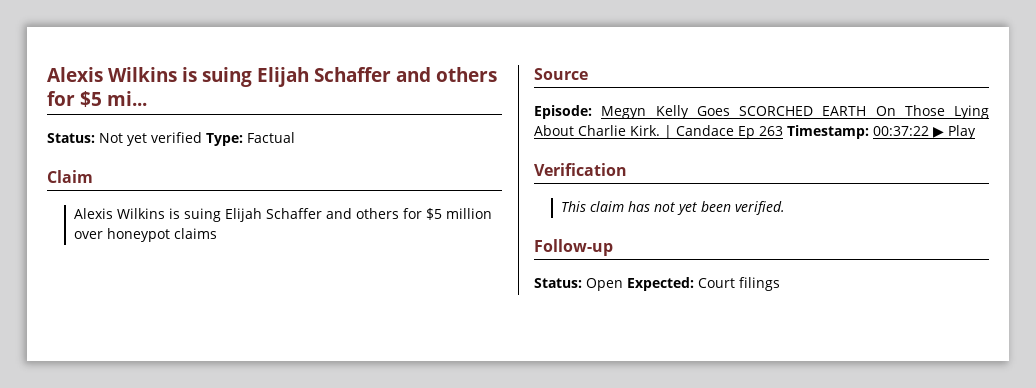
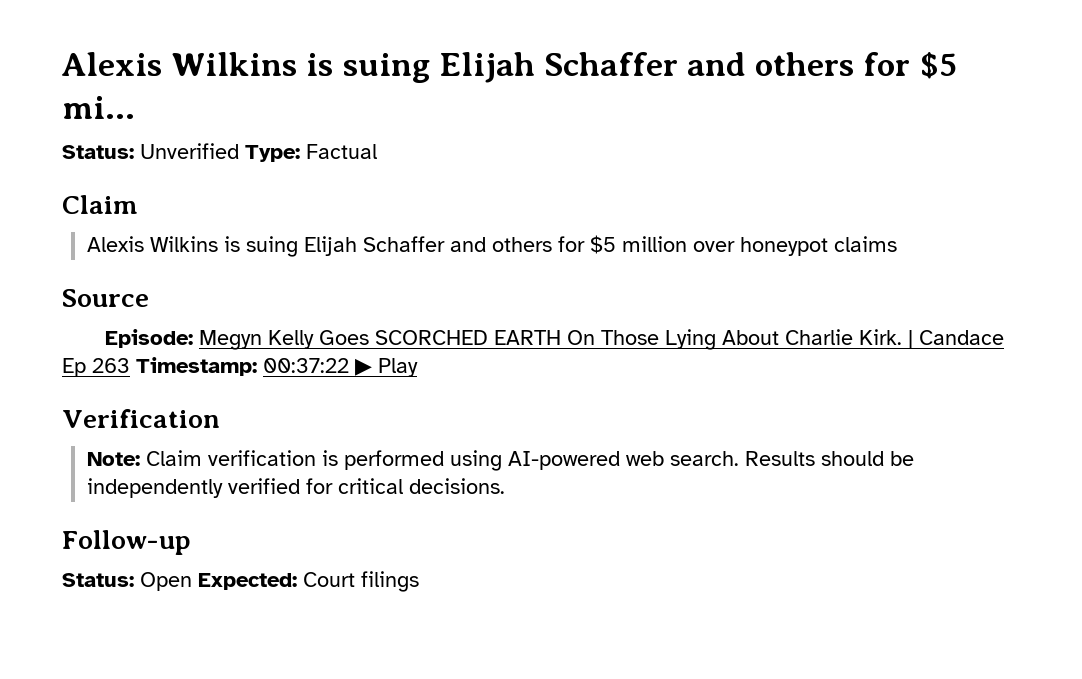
[99,132,202,146] Not yet verified -> [140,143,239,159] Unverified
[560,201,785,215] This claim has not yet been verified. -> [86,450,914,471] [86,478,505,498] Note: Claim verification is performed using AI-powered web search. Results should be independently verified for critical decisions.

